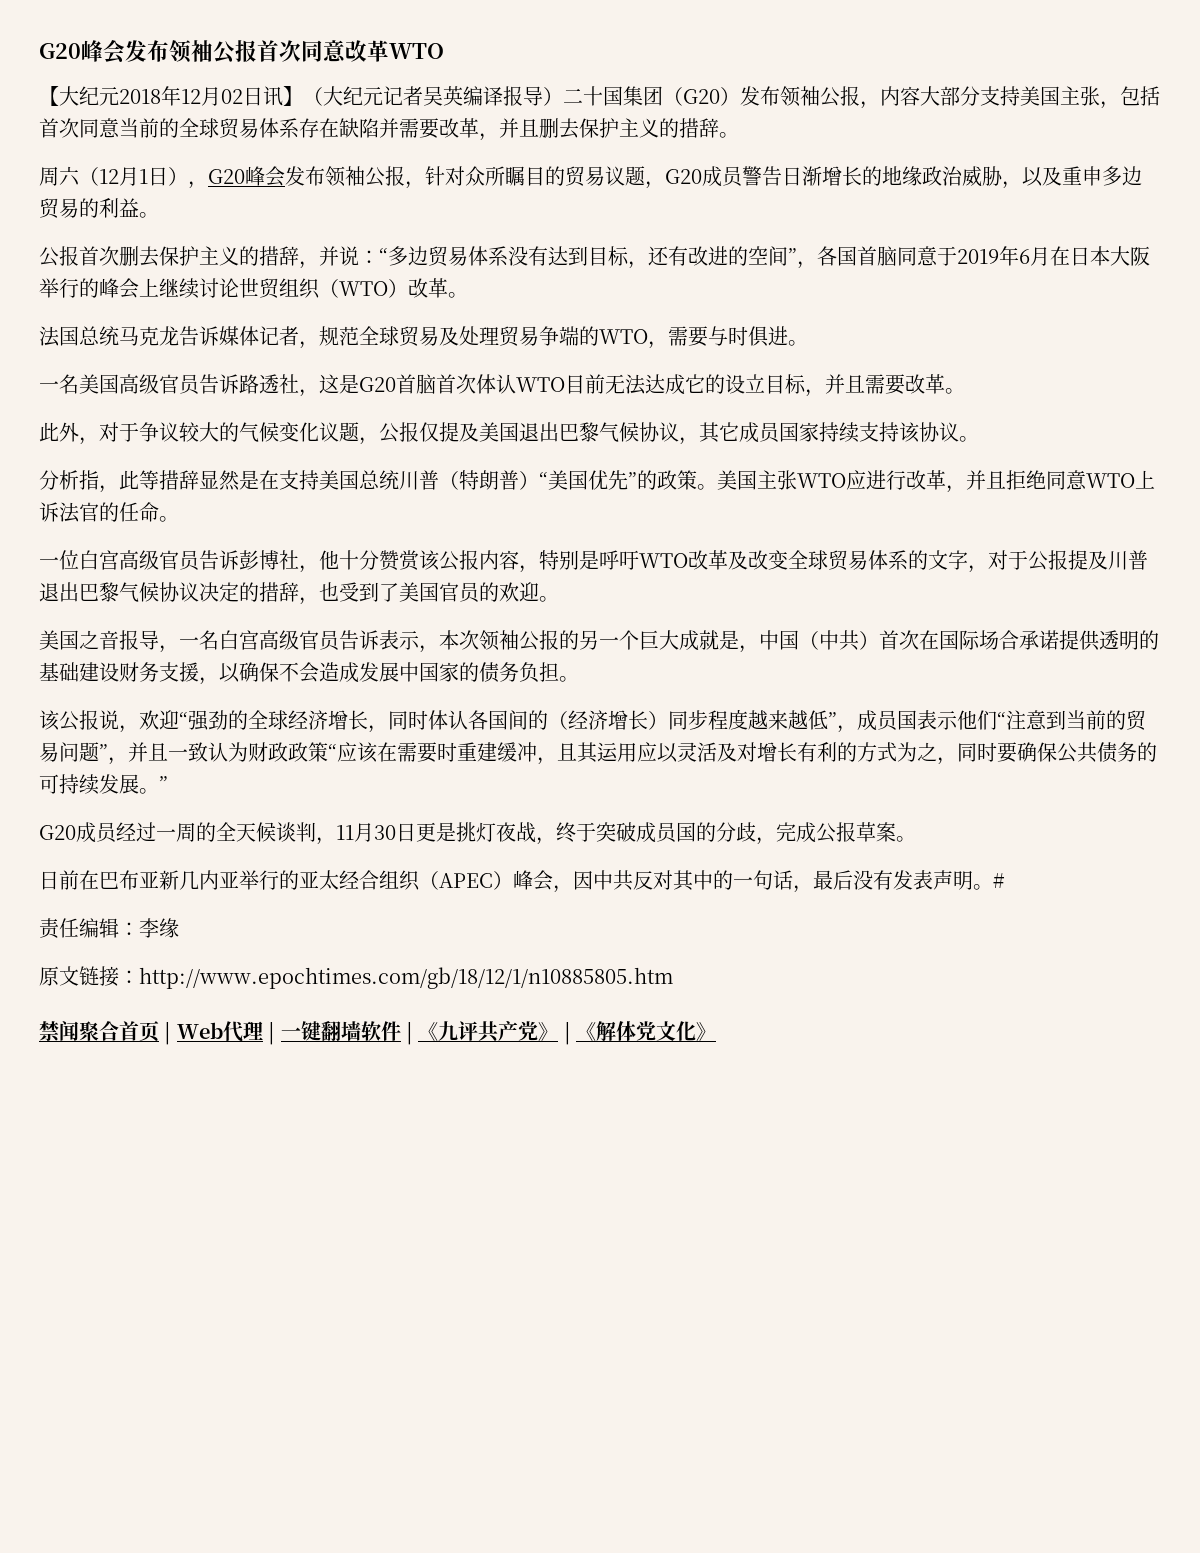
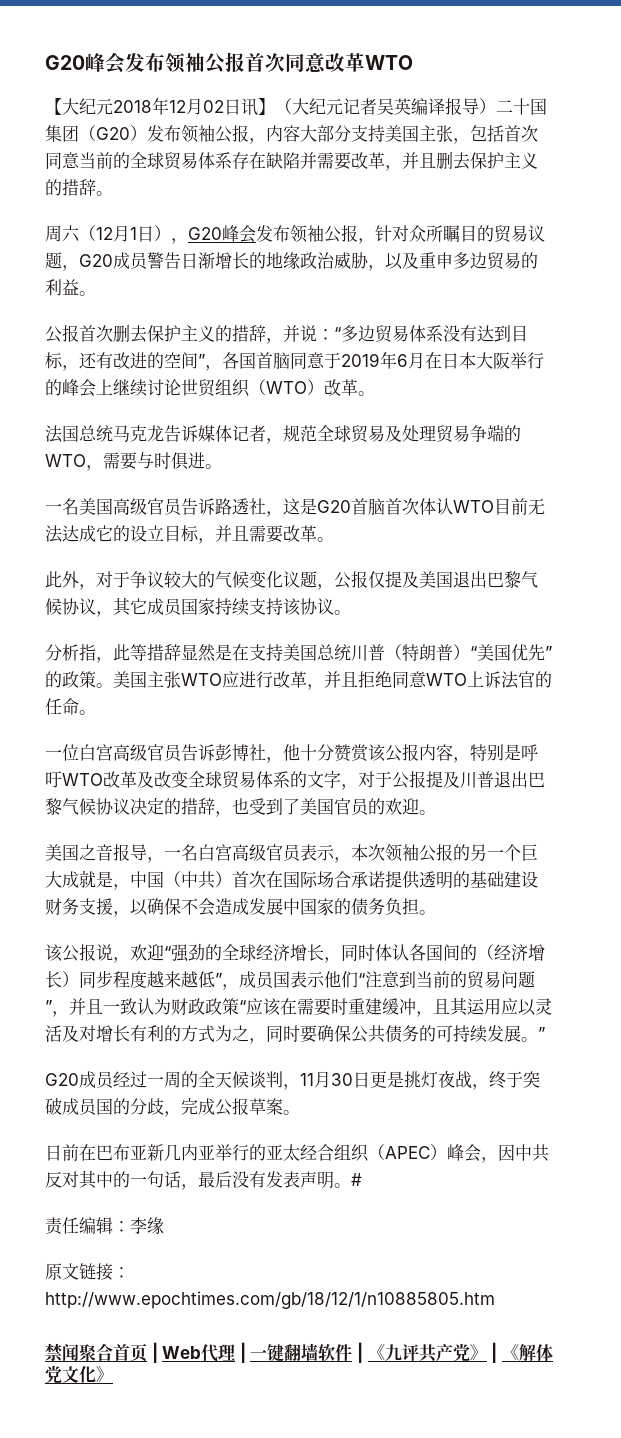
[339,630,379,650] 告诉 -> (302, 853) none

